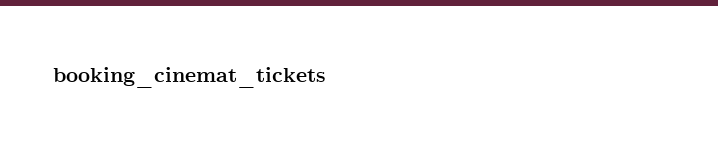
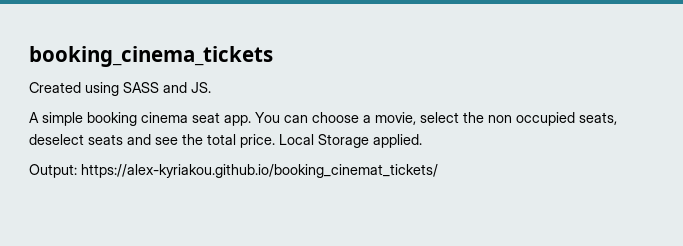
[53,67,326,88] booking_cinemat_tickets -> [29,46,273,67] [29,82,211,96] [29,112,617,126] [29,134,422,148] [29,164,438,178] booking_cinema_tickets // Created using SASS and JS. // A simple booking cinema seat app. You can choose a movie, select the non occupied seats, deselect seats and see the total price. Local Storage applied. // Output: https://alex-kyriakou.github.io/booking_cinemat_tickets/

